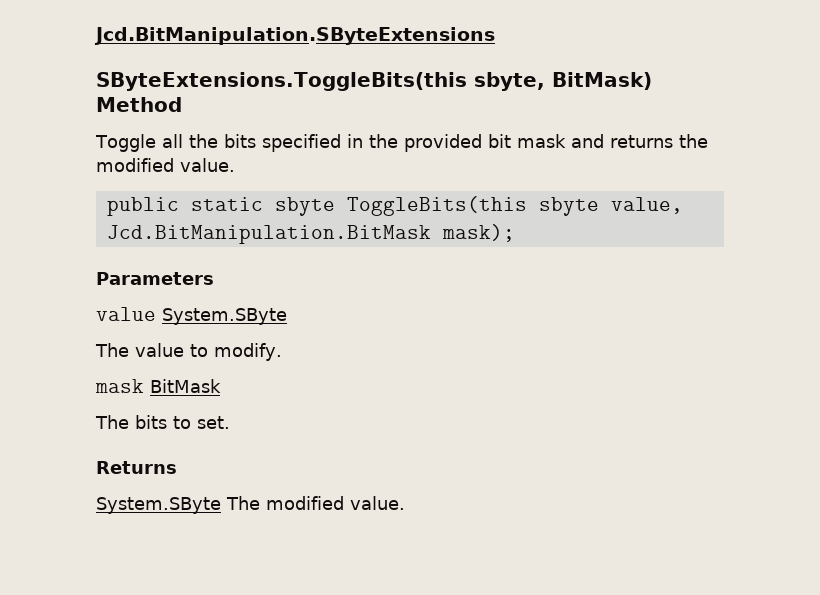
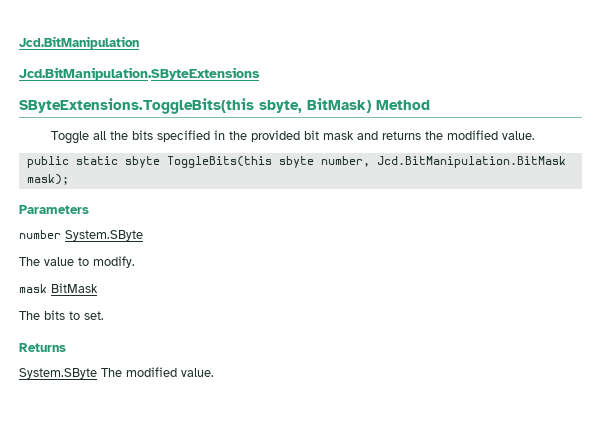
(94, 36) none -> [19,36,139,49] Jcd.BitManipulation //
[610,197,683,214] value, -> [320,156,370,167] number,
[96,307,156,321] value -> [19,230,61,239] number

